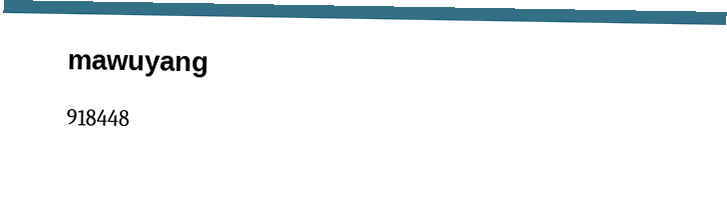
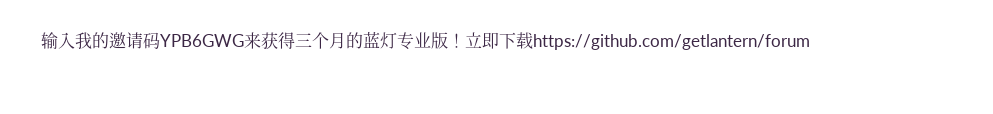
[67,54,209,78] [66,109,130,127] mawuyang // 918448 -> [41,31,810,50] 输入我的邀请码YPB6GWG来获得三个月的蓝灯专业版！立即下载https://github.com/getlantern/forum

